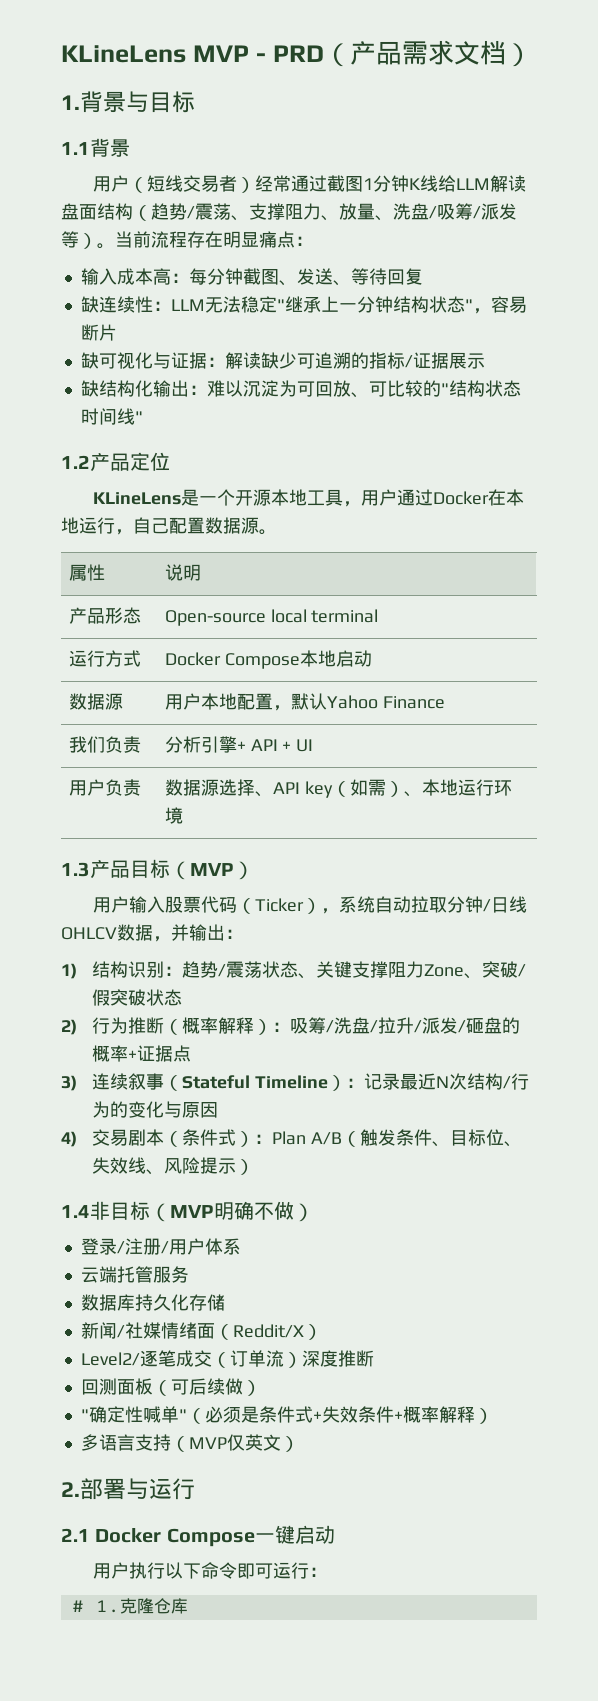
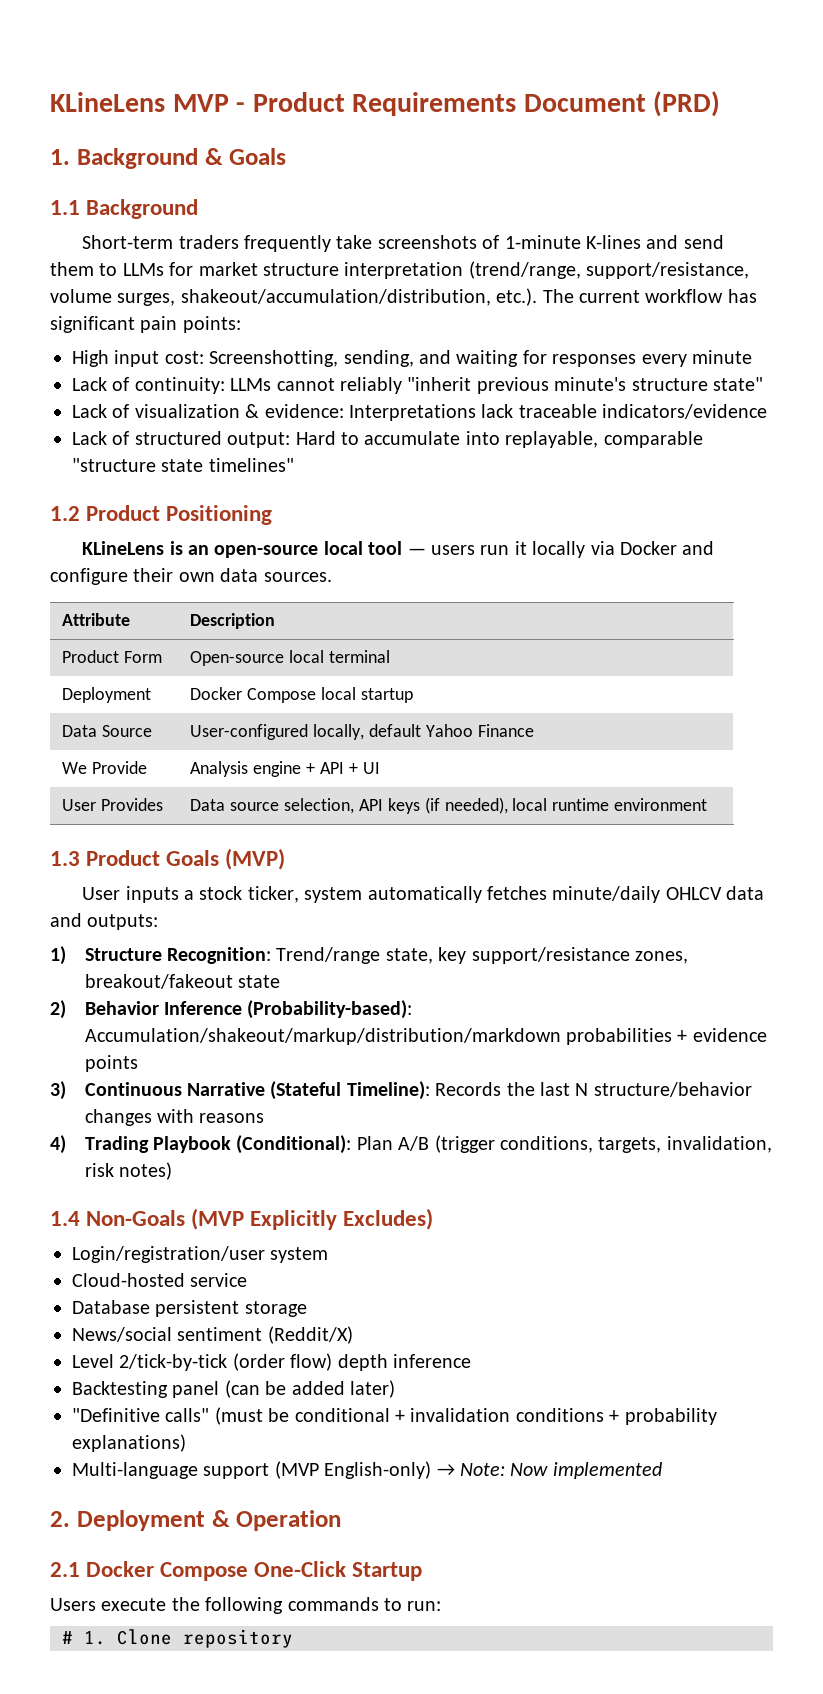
[272,40,532,67] [61,91,195,113] [61,138,130,157] [93,175,527,193] [61,203,517,221] [61,231,313,249] [80,268,423,286] [80,296,527,314] [80,324,117,341] [80,352,485,369] [80,380,521,398] [80,408,143,425] PRD（产品需求文档） // 1.背景与目标 // 1.1背景 // 用户（短线交易者）经常通过截图1分钟K线给LLM解读盘面结构（趋势/震荡、支撑阻力、放量、洗盘/吸筹/派发等）。当前流程存在明显痛点： // 输入成本高：每分钟截图、发送、等待回复 // 缺连续性：LLM无法稳定"继承上一分钟结构状态"，容易断片 // 缺可视化与证据：解读缺少可追溯的指标/证据展示 // 缺结构化输出：难以沉淀为可回放、可比较的"结构状态时间线" -> [252,91,721,117] [50,148,287,169] [50,199,199,219] [82,235,724,252] [50,261,750,279] [50,288,757,306] [50,316,241,333] [72,350,752,367] [72,377,763,394] [72,404,768,421] [72,431,703,448] [72,458,294,472] Product Requirements Document (PRD) // 1. Background & Goals // 1.1 Background // Short-term traders frequently take screenshots of 1-minute K-lines and send them to LLMs for market structure interpretation (trend/range, support/resistance, volume surges, shakeout/accumulation/distribution, etc.). The current workflow has significant pain points: // High input cost: Screenshotting, sending, and waiting for responses every minute // Lack of continuity: LLMs cannot reliably "inherit previous minute's structure state" // Lack of visualization & evidence: Interpretations lack traceable indicators/evidence // Lack of structured output: Hard to accumulate into replayable, comparable "structure state timelines"
[90,452,170,471] [93,489,525,507] [61,517,277,535] [68,564,105,581] [164,564,201,581] [68,607,141,624] 产品定位 // KLineLens是一个开源本地工具，用户通过Docker在本地运行，自己配置数据源。 // 属性 | 说明 // 产品形态 -> [86,505,273,525] [82,541,715,558] [50,568,332,585] [62,613,131,626] [190,613,276,629] [62,650,163,663] Product Positioning // KLineLens is an open-source local tool — users run it locally via Docker and configure their own data sources. // Attribute | Description // Product Form
[68,650,141,667] [164,650,372,669] [68,693,123,710] [164,693,445,711] [68,736,141,753] [164,736,314,753] [68,779,141,796] [164,779,512,798] [164,807,183,824] [61,859,254,880] [93,896,528,914] [61,924,243,942] [61,961,527,979] [92,989,183,1006] [61,1017,521,1035] [92,1045,192,1062] [61,1073,529,1091] [92,1101,219,1118] [61,1129,522,1147] [92,1157,255,1175] [61,1201,314,1222] [80,1238,241,1255] [80,1266,189,1283] [80,1294,225,1311] [80,1322,322,1340] [80,1350,374,1368] [80,1378,261,1396] [80,1406,493,1424] [80,1434,299,1452] [61,1478,195,1500] [61,1525,335,1547] [93,1562,328,1579] 运行方式 | Docker Compose本地启动 // 数据源 | 用户本地配置，默认Yahoo Finance // 我们负责 | 分析引擎+ API + UI // 用户负责 | 数据源选择、API key（如需）、本地运行环境 // 1.3产品目标（MVP） // 用户输入股票代码（Ticker），系统自动拉取分钟/日线OHLCV数据，并输出： // 1)结构识别：趋势/震荡状态、关键支撑阻力Zone、突破/假突破状态 // 2)行为推断（概率解释）：吸筹/洗盘/拉升/派发/砸盘的概率+证据点 // 3)连续叙事（Stateful Timeline）：记录最近N次结构/行为的变化与原因 // 4)交易剧本（条件式）：Plan A/B（触发条件、目标位、失效线、风险提示） // 1.4非目标（MVP明确不做） // 登录/注册/用户体系 // 云端托管服务 // 数据库持久化存储 // 新闻/社媒情绪面（Reddit/X） // Level2/逐笔成交（订单流）深度推断 // 回测面板（可后续做） // "确定性喊单"（必须是条件式+失效条件+概率解释） // 多语言支持（MVP仅英文） // 2.部署与运行 // 2.1 Docker Compose一键启动 // 用户执行以下命令即可运行： -> [62,687,152,703] [190,687,414,703] [62,725,153,737] [190,724,534,740] [62,761,148,774] [190,761,380,777] [62,798,164,811] [190,797,708,814] [50,848,286,870] [82,886,765,903] [50,913,159,930] [50,946,689,965] [84,974,281,989] [50,1000,413,1019] [84,1028,767,1045] [84,1055,138,1072] [50,1081,752,1100] [84,1109,265,1126] [50,1135,772,1154] [84,1162,173,1180] [50,1208,434,1230] [72,1246,329,1263] [72,1273,248,1287] [72,1300,307,1317] [72,1326,353,1344] [72,1353,471,1371] [72,1380,395,1398] [72,1407,717,1425] [72,1434,186,1452] [72,1461,662,1479] [50,1510,342,1531] [50,1561,423,1581] [50,1597,442,1614] Deployment | Docker Compose local startup // Data Source | User-configured locally, default Yahoo Finance // We Provide | Analysis engine + API + UI // User Provides | Data source selection, API keys (if needed), local runtime environment // 1.3 Product Goals (MVP) // User inputs a stock ticker, system automatically fetches minute/daily OHLCV data and outputs: // 1) Structure Recognition: Trend/range state, key support/resistance zones, breakout/fakeout state // 2) Behavior Inference (Probability-based): Accumulation/shakeout/markup/distribution/markdown probabilities + evidence points // 3) Continuous Narrative (Stateful Timeline): Records the last N structure/behavior changes with reasons // 4) Trading Playbook (Conditional): Plan A/B (trigger conditions, targets, invalidation, risk notes) // 1.4 Non-Goals (MVP Explicitly Excludes) // Login/registration/user system // Cloud-hosted service // Database persistent storage // News/social sentiment (Reddit/X) // Level 2/tick-by-tick (order flow) depth inference // Backtesting panel (can be added later) // "Definitive calls" (must be conditional + invalidation conditions + probability explanations) // Multi-language support (MVP English-only) → Note: Now implemented // 2. Deployment & Operation // 2.1 Docker Compose One-Click Startup // Users execute the following commands to run:
[119,1598,188,1614] 克隆仓库 -> [117,1629,293,1648] Clone repository

